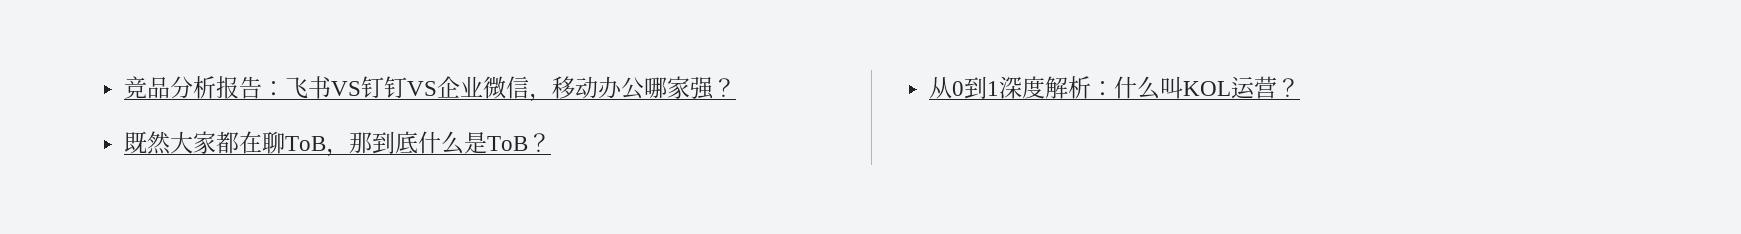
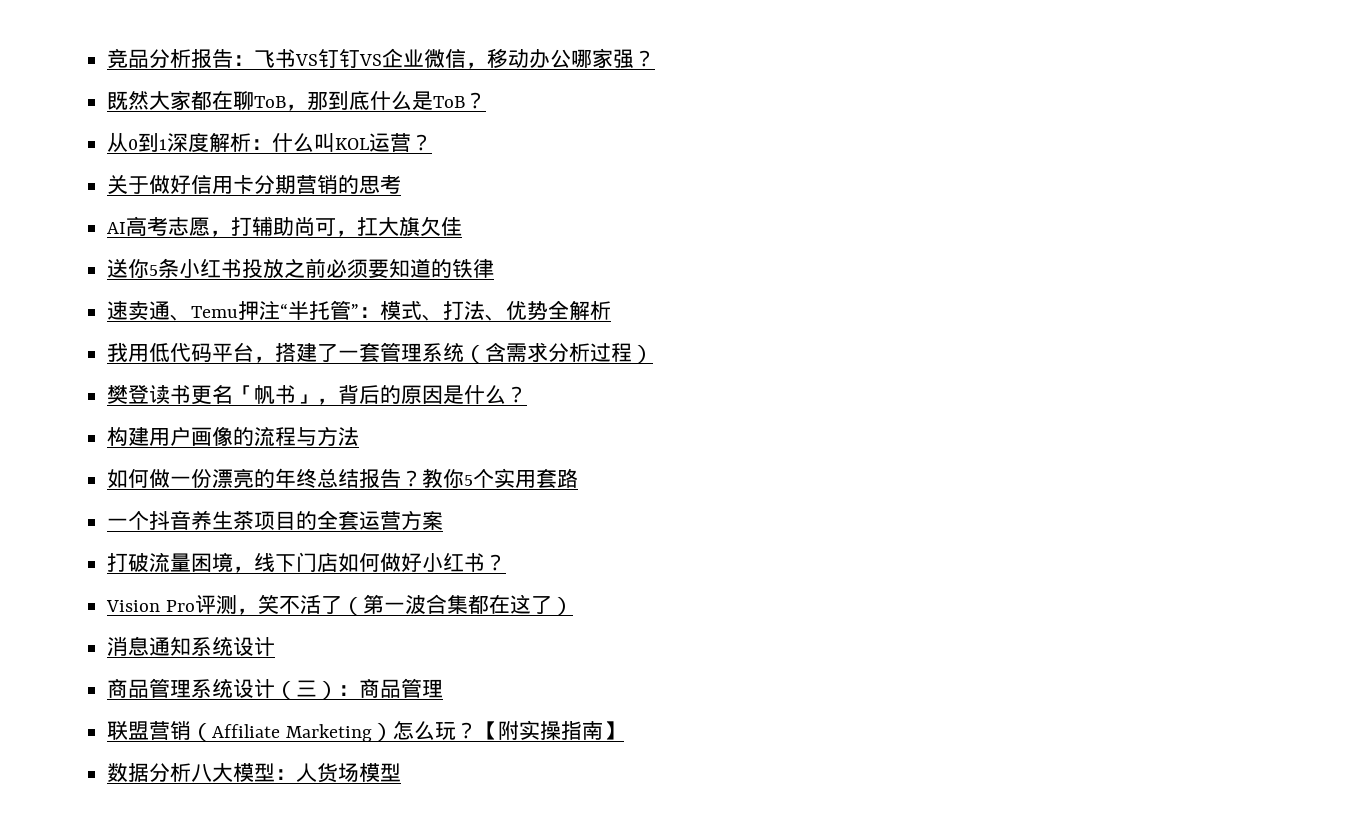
(1301, 87) none -> [107,174,402,194] [107,216,463,237] [107,258,495,278] [107,300,612,321] [107,342,654,364] [107,385,528,405] [107,426,360,446] [107,468,579,489] [107,510,444,530] [107,552,507,573] [106,594,573,616] [107,636,276,657] [107,678,444,700] [107,720,624,742] [107,762,402,783] // 关于做好信用卡分期营销的思考 // AI高考志愿，打辅助尚可，扛大旗欠佳 // 送你5条小红书投放之前必须要知道的铁律 // 速卖通、Temu押注“半托管”：模式、打法、优势全解析 // 我用低代码平台，搭建了一套管理系统（含需求分析过程） // 樊登读书更名「帆书」，背后的原因是什么？ // 构建用户画像的流程与方法 // 如何做一份漂亮的年终总结报告？教你5个实用套路 // 一个抖音养生茶项目的全套运营方案 // 打破流量困境，线下门店如何做好小红书？ // Vision Pro评测，笑不活了（第一波合集都在这了） // 消息通知系统设计 // 商品管理系统设计（三）：商品管理 // 联盟营销（Affiliate Marketing）怎么玩？【附实操指南】 // 数据分析八大模型：人货场模型

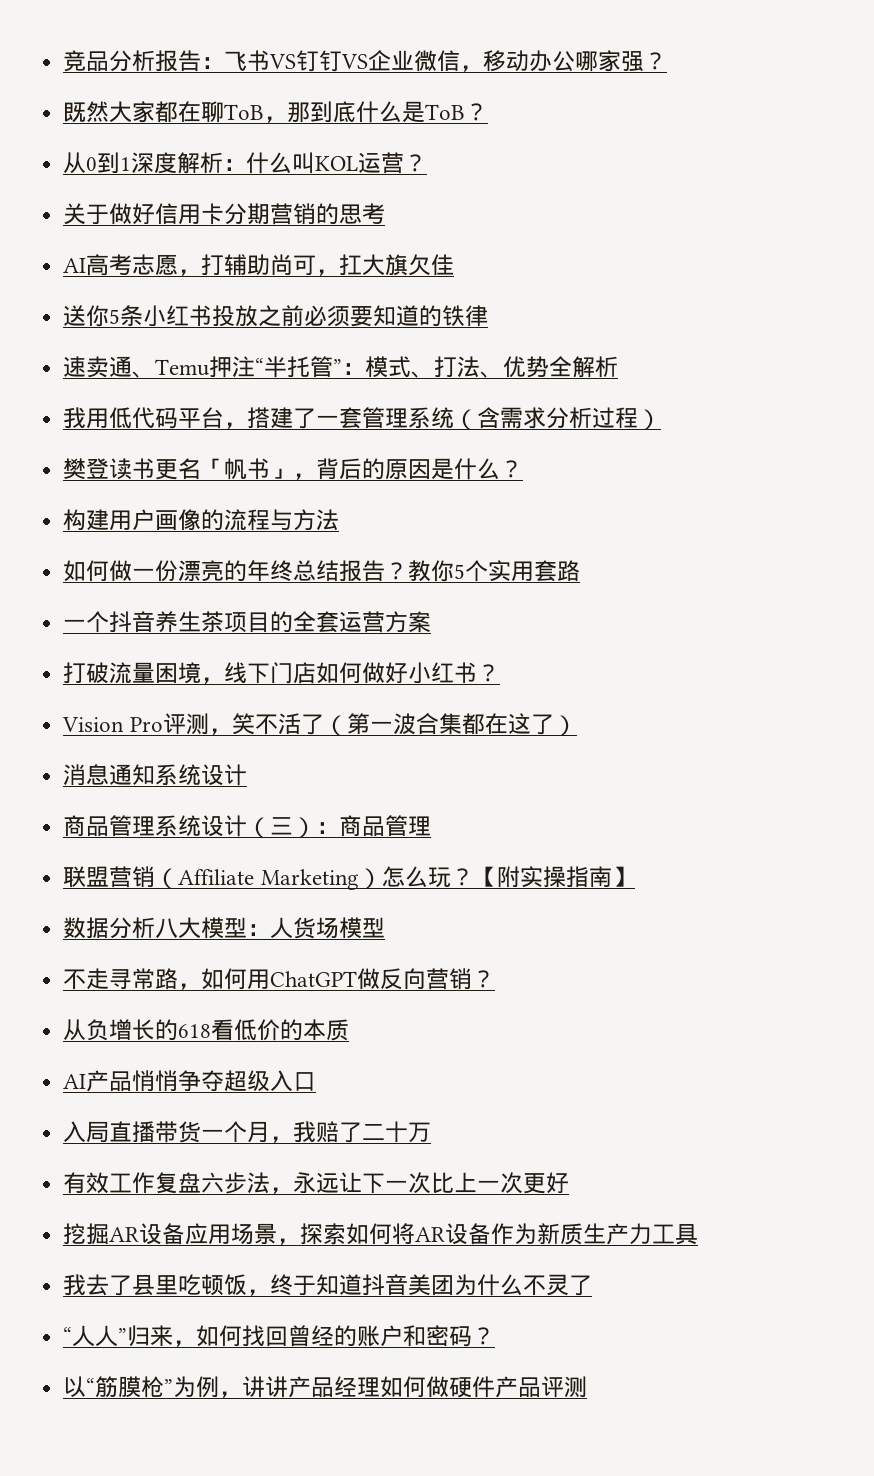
(402, 772) none -> [63,968,496,990] [63,1019,350,1041] [63,1070,317,1092] [63,1121,432,1143] [63,1172,570,1194] [63,1223,699,1245] [63,1274,593,1296] [63,1325,496,1347] [63,1376,588,1398] // 不走寻常路，如何用ChatGPT做反向营销？ // 从负增长的618看低价的本质 // AI产品悄悄争夺超级入口 // 入局直播带货一个月，我赔了二十万 // 有效工作复盘六步法，永远让下一次比上一次更好 // 挖掘AR设备应用场景，探索如何将AR设备作为新质生产力工具 // 我去了县里吃顿饭，终于知道抖音美团为什么不灵了 // “人人”归来，如何找回曾经的账户和密码？ // 以“筋膜枪”为例，讲讲产品经理如何做硬件产品评测

